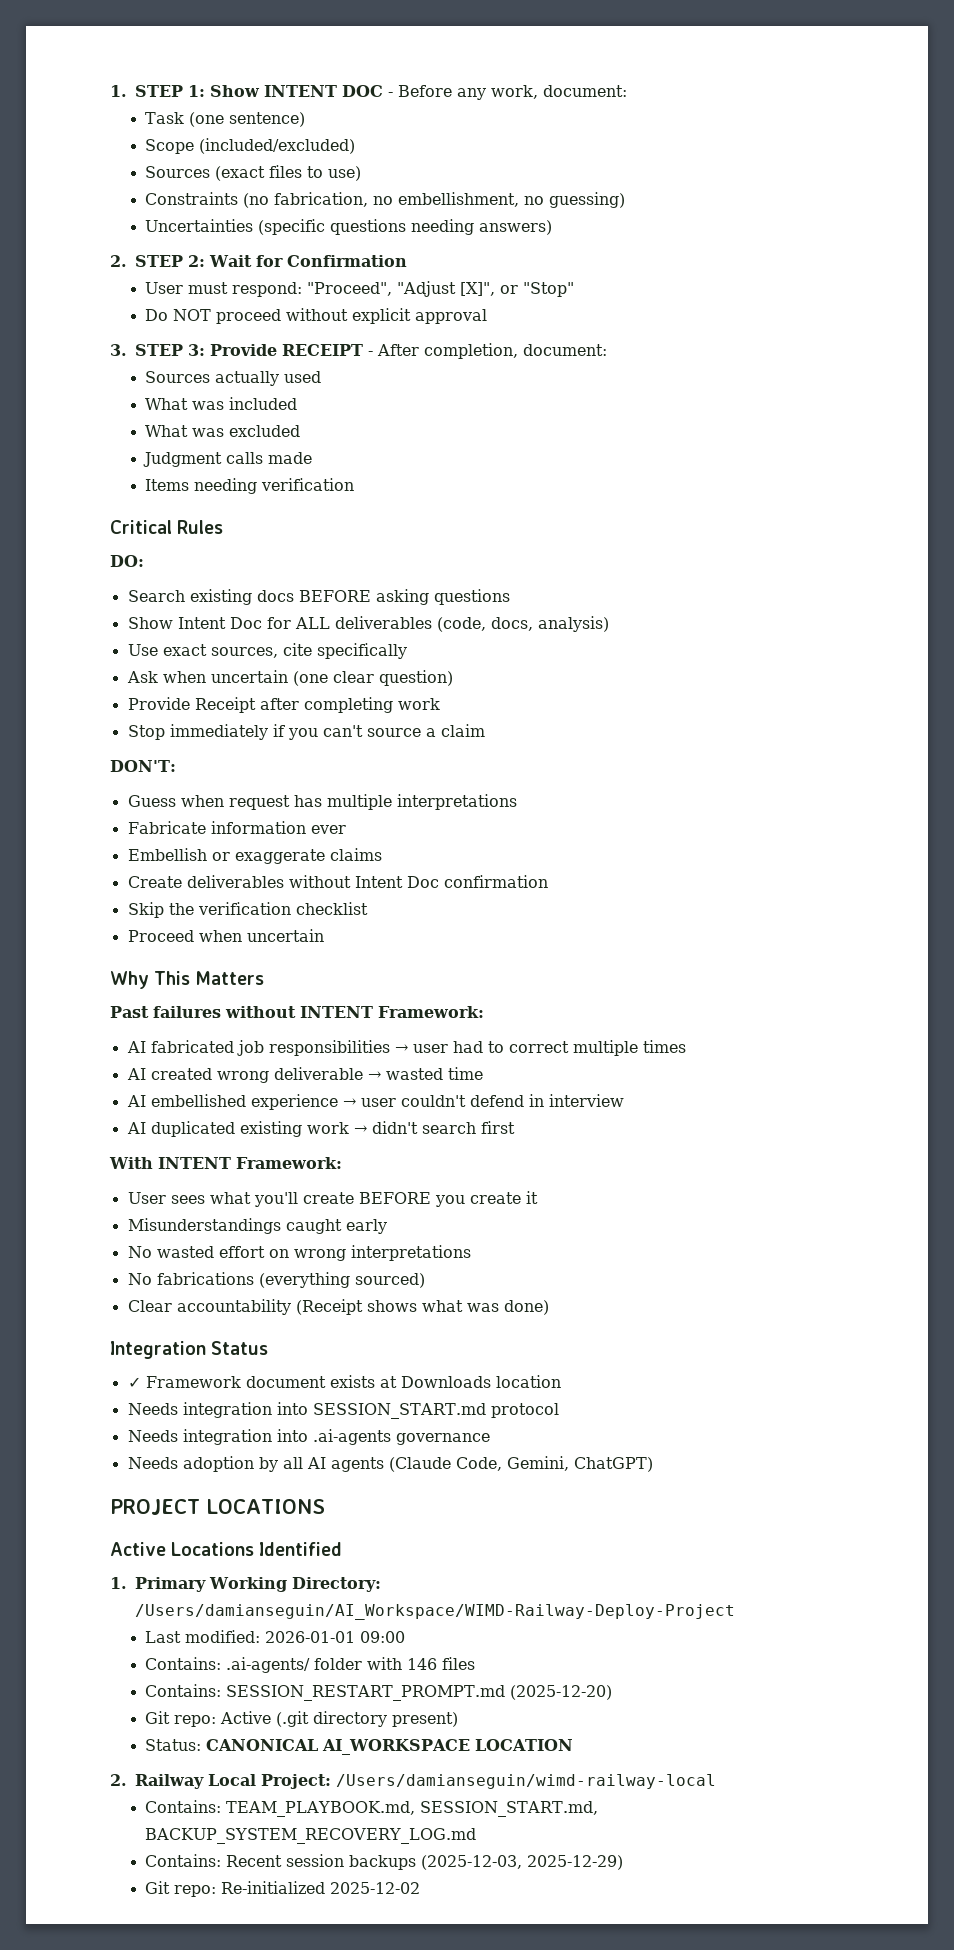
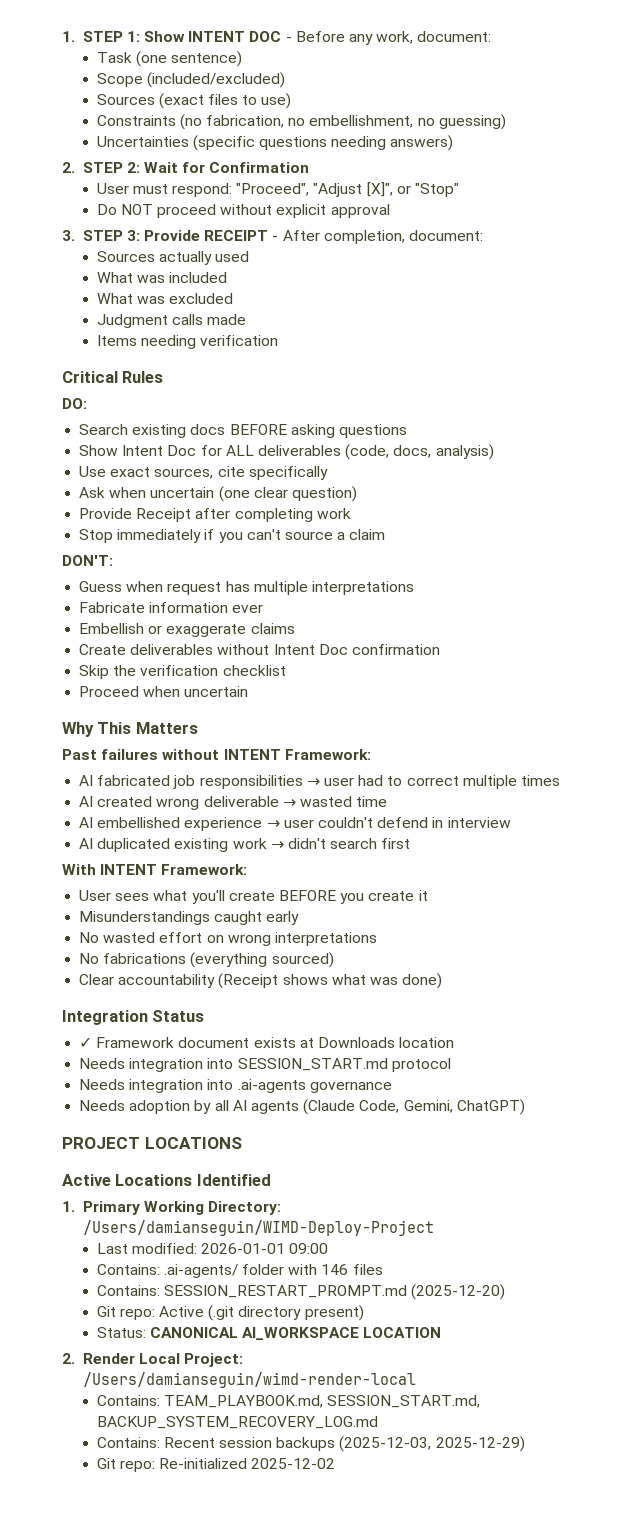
[135,1604,735,1620] /Users/damianseguin/AI_Workspace/WIMD-Railway-Deploy-Project -> [82,1220,434,1236] /Users/damianseguin/WIMD-Deploy-Project
[135,1774,204,1789] Railway -> [82,1353,135,1364] Render
[336,1774,716,1789] /Users/damianseguin/wimd-railway-local -> [82,1372,416,1388] /Users/damianseguin/wimd-render-local

